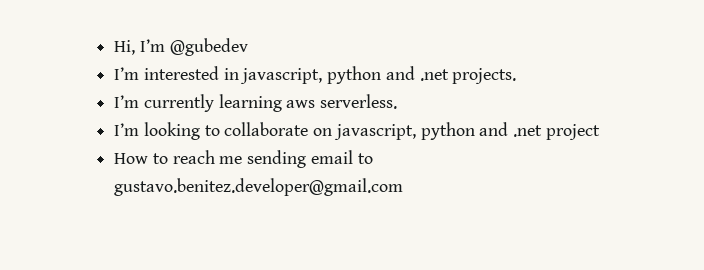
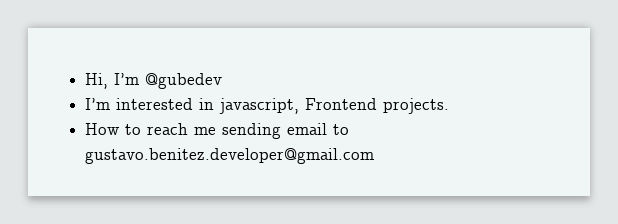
[327,66,517,84] [114,94,398,112] [114,122,600,140] python and .net projects. // I’m currently learning aws serverless. // I’m looking to collaborate on javascript, python and .net project -> [305,98,450,114] Frontend projects.

